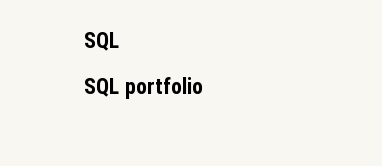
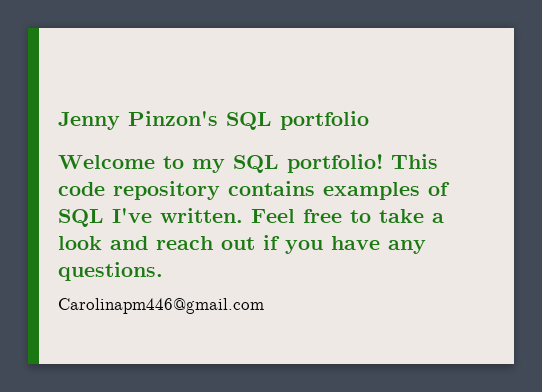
[84,32,119,51] SQL // -> [58,111,218,130] Jenny Pinzon's
(203, 88) none -> [58,154,438,173] [58,181,450,200] [58,208,444,227] [58,235,426,254] [58,262,163,281] [58,298,264,314] // Welcome to my SQL portfolio! This code repository contains examples of SQL I've written. Feel free to take a look and reach out if you have any questions. // Carolinapm446@gmail.com

